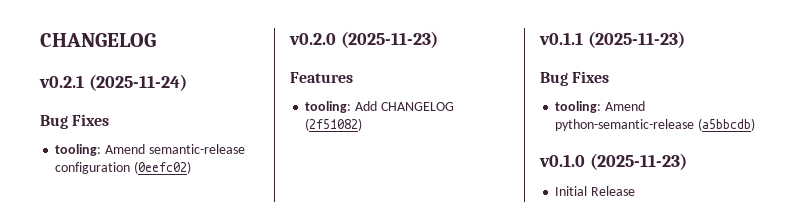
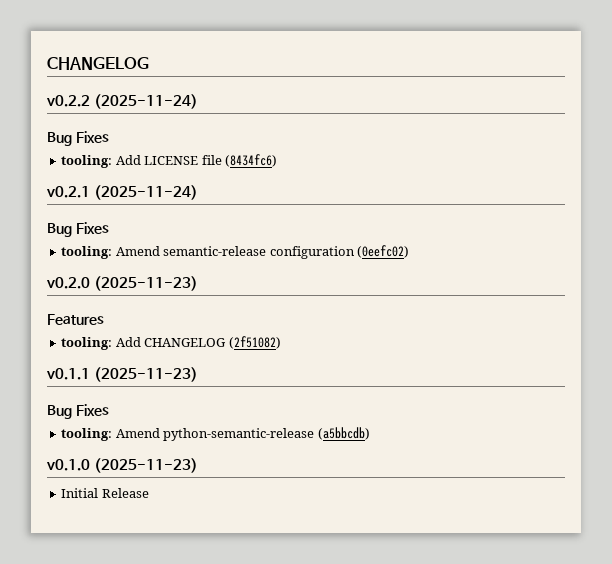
[40,33,156,47] CHANGELOG -> [47,57,149,70] [46,94,199,109] [47,131,109,146] [61,154,278,168] CHANGELOG // v0.2.2 (2025-11-24) // Bug Fixes // tooling: Add LICENSE file (8434fc6)

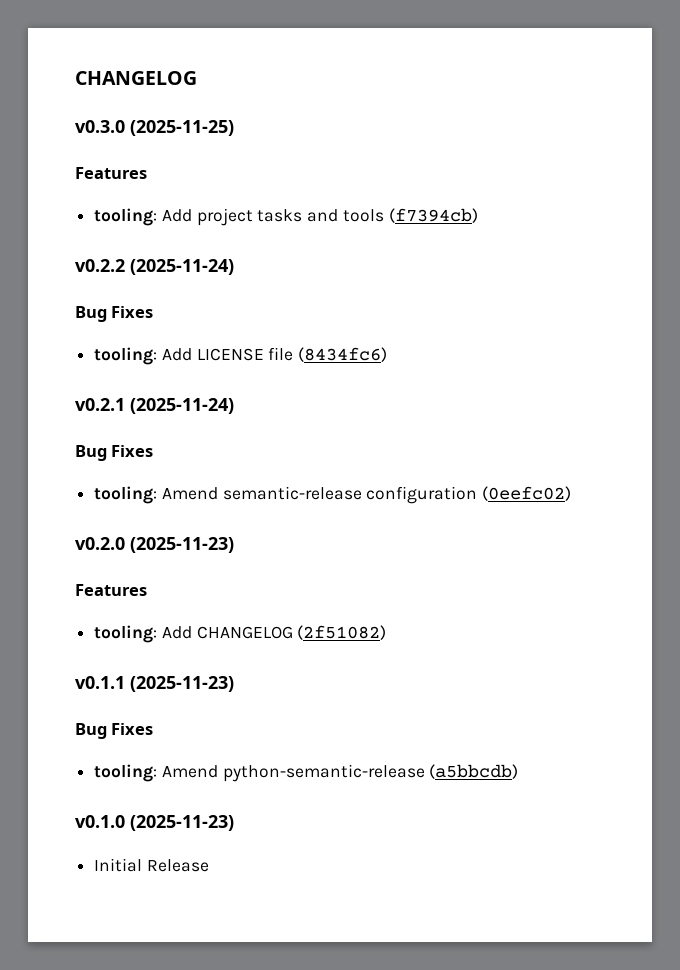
[47,57,149,70] CHANGELOG -> [75,71,197,85] [75,120,234,136] [75,167,147,179] [94,208,478,226] CHANGELOG // v0.3.0 (2025-11-25) // Features // tooling: Add project tasks and tools (f7394cb)

